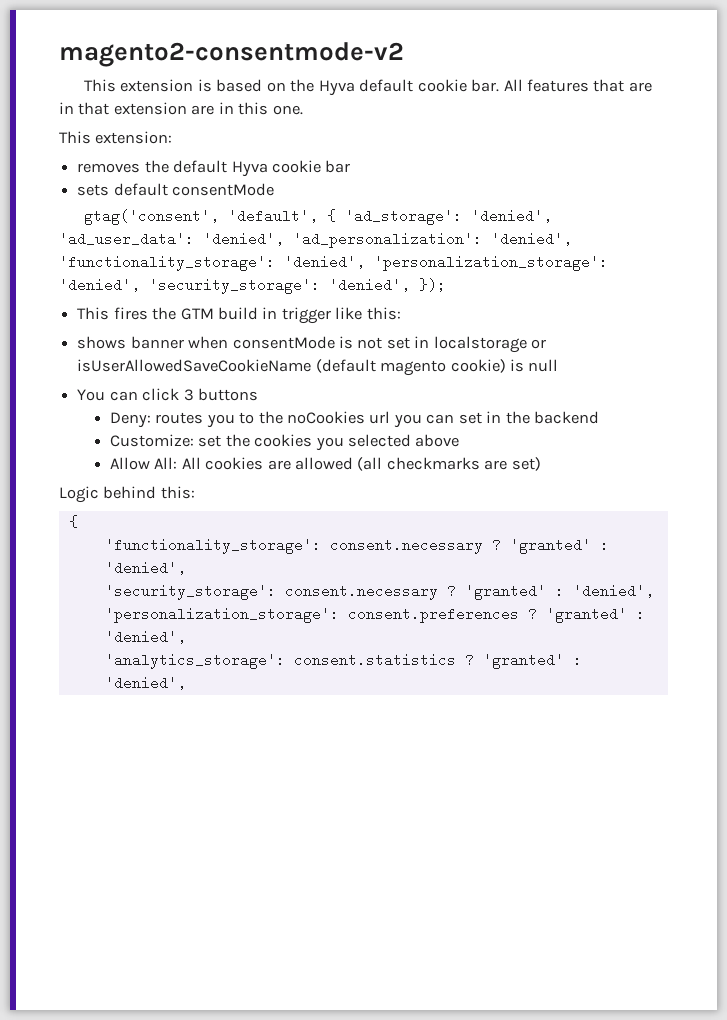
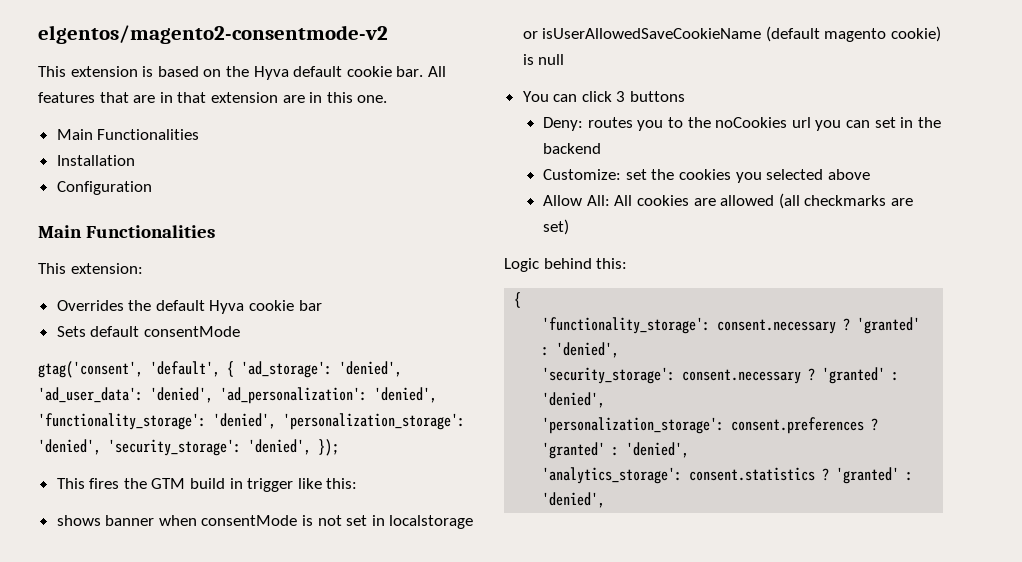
[59,42,404,67] magento2-consentmode-v2 -> [38,25,388,44] elgentos/magento2-consentmode-v2
(303, 110) none -> [56,129,200,140] [56,155,135,166] [56,181,152,195] [38,225,216,238] // Main Functionalities // Installation // Configuration // Main Functionalities
[77,163,141,173] removes -> [56,300,124,311] Overrides
[77,184,110,196] sets -> [56,326,86,337] Sets

